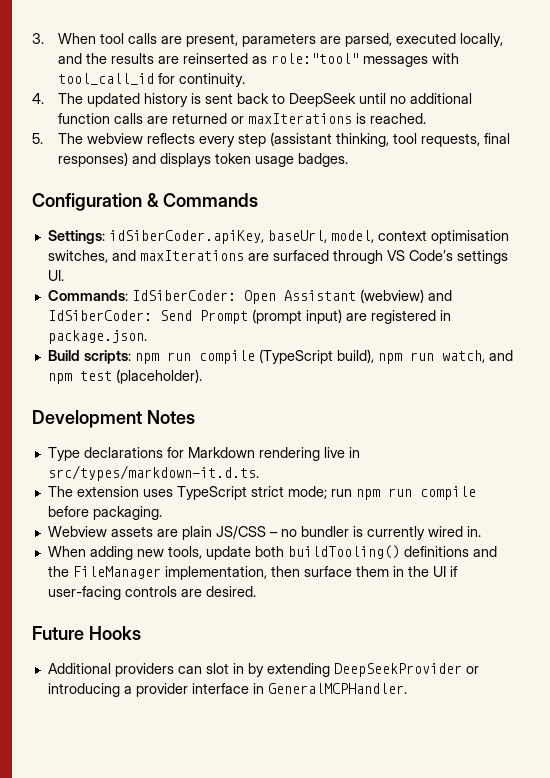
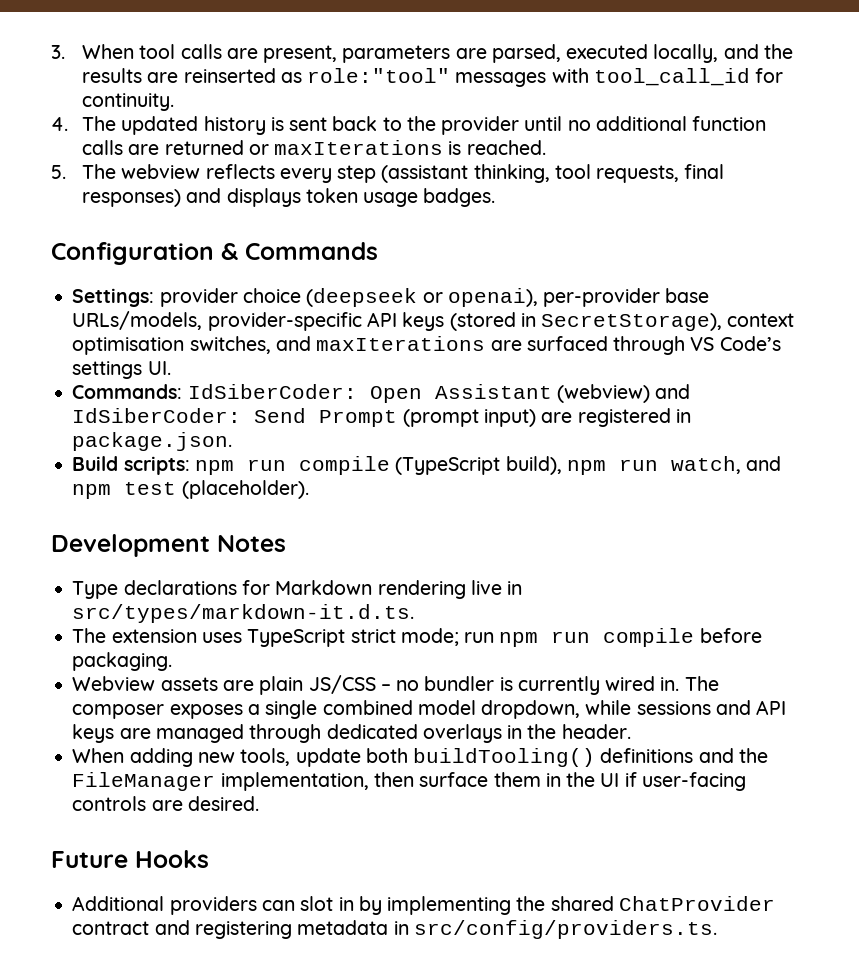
[289,93,357,107] DeepSeek -> [406,116,520,135] the provider
[108,230,374,244] idSiberCoder.apiKey, baseUrl, model, -> [159,288,710,307] [72,311,723,331] provider choice (deepseek or openai), per-provider base URLs/models, provider-specific API keys (stored in SecretStorage),
(481, 531) none -> [684,676,719,691] [72,700,787,719] [72,724,631,743] The composer exposes a single combined model dropdown, while sessions and API keys are managed through dedicated overlays in the header.
[266,663,479,677] [47,683,407,697] extending DeepSeekProvider or introducing a provider interface in GeneralMCPHandler. -> [387,896,775,915] [72,920,717,939] implementing the shared ChatProvider contract and registering metadata in src/config/providers.ts.

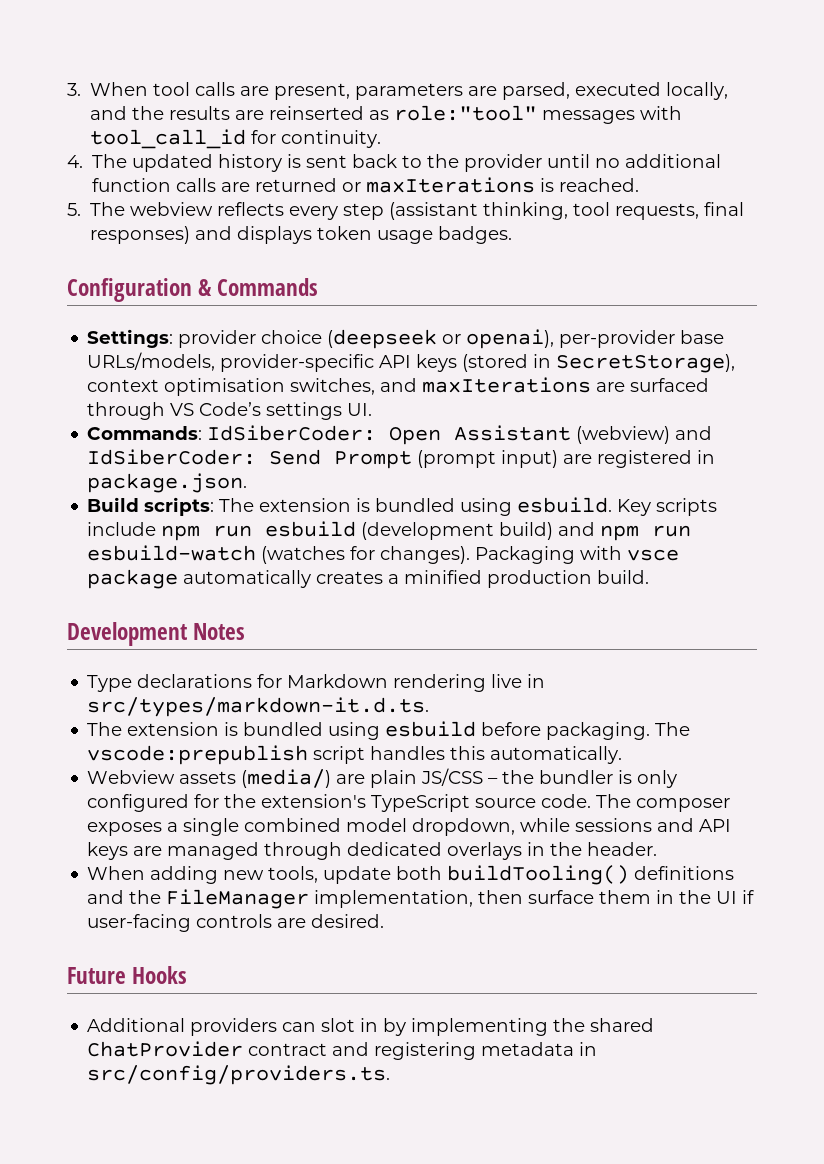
[194,456,782,475] [72,480,309,499] npm run compile (TypeScript build), npm run watch, and npm test (placeholder). -> [219,497,718,516] [87,521,692,541] [87,545,680,564] [87,569,650,589] The extension is bundled using esbuild. Key scripts include npm run esbuild (development build) and npm run esbuild-watch (watches for changes). Packaging with vsce package automatically creates a minified production build.
[201,628,762,647] [72,652,173,671] uses TypeScript strict mode; run npm run compile before packaging. -> [224,721,691,740] [87,745,623,765] is bundled using esbuild before packaging. The vscode:prepublish script handles this automatically.
(218, 684) none -> [241,769,332,788] (media/)
[396,680,420,691] no -> [502,770,535,784] the
[517,676,680,695] currently wired in. -> [637,770,678,788] [87,794,592,812] only configured for the extension's TypeScript source code.

